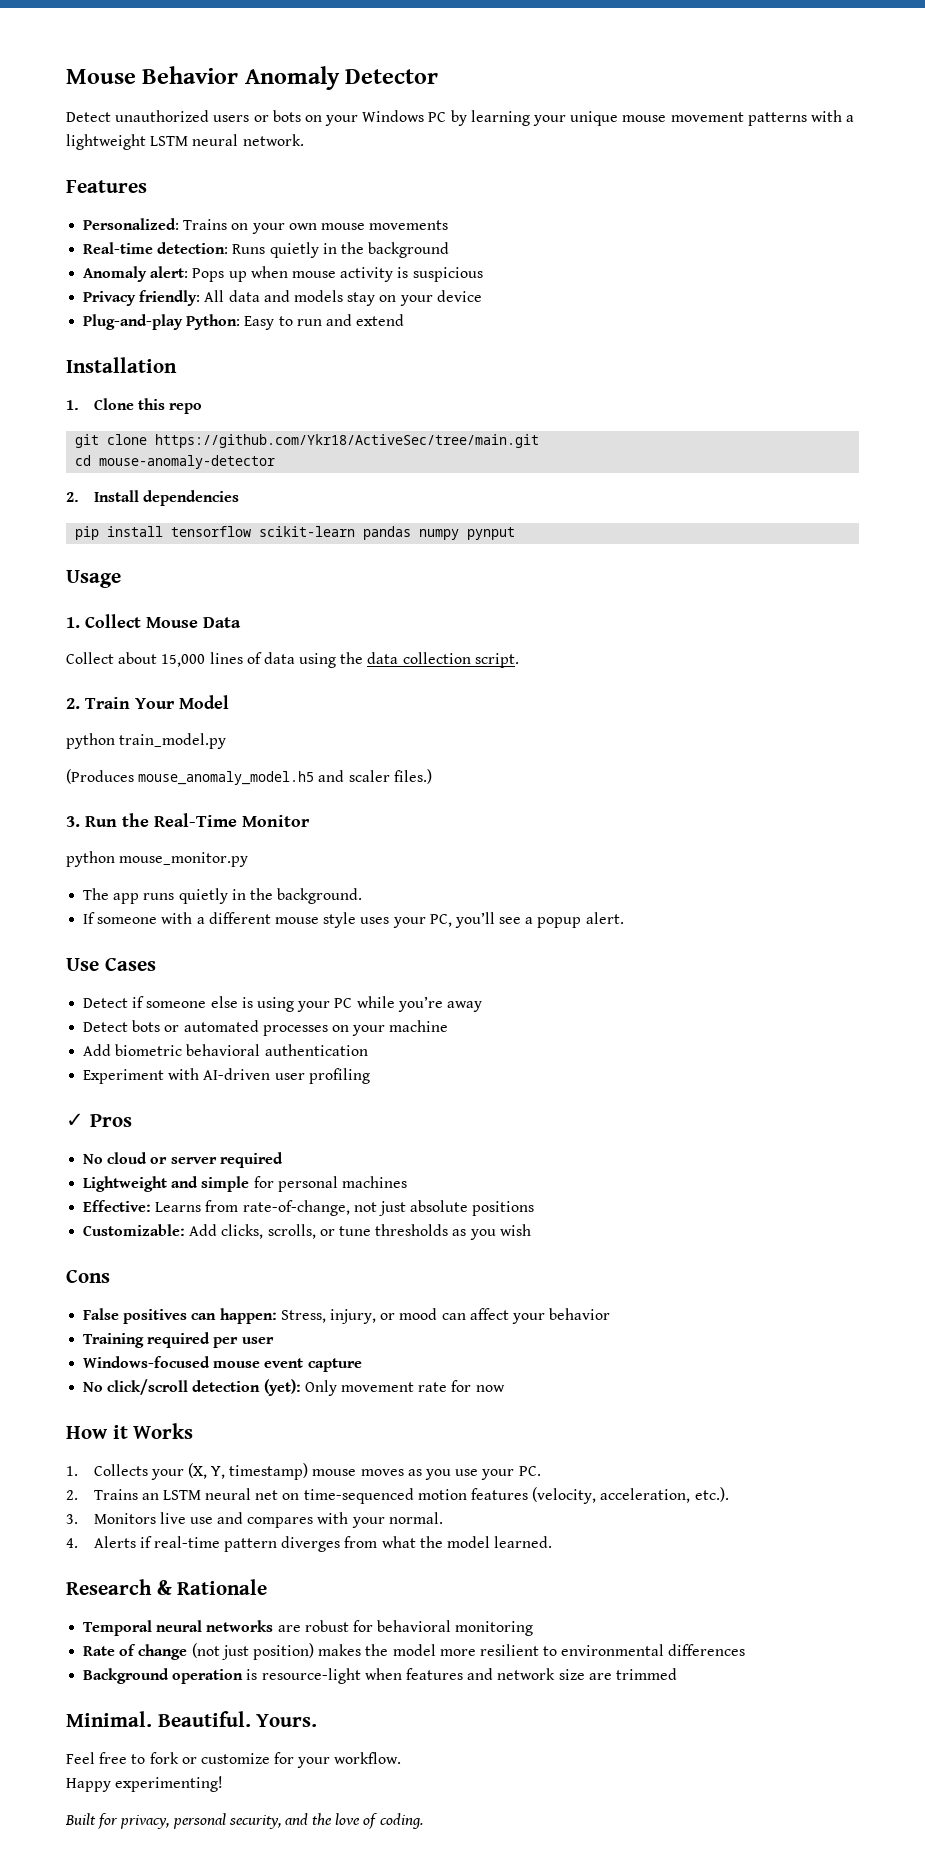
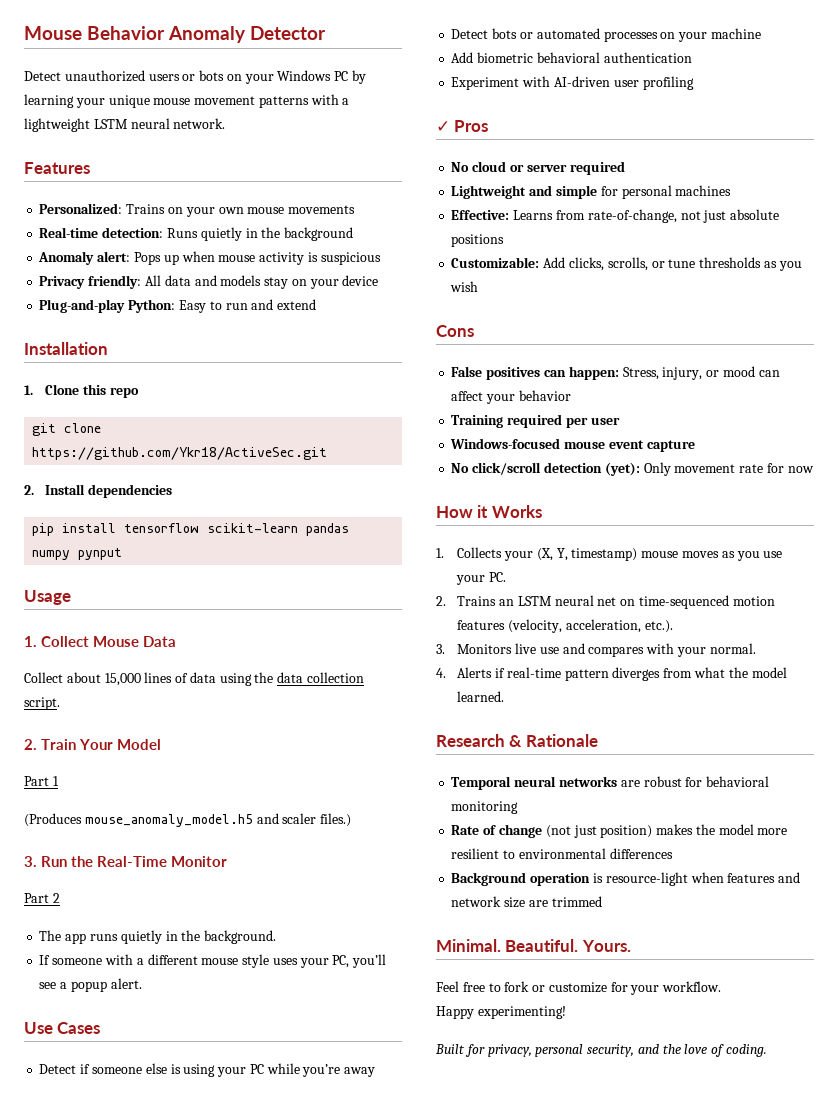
[155,434,540,448] [75,455,276,469] https://github.com/Ykr18/ActiveSec/tree/main.git // cd mouse-anomaly-detector -> [32,447,328,460] https://github.com/Ykr18/ActiveSec.git
[66,733,227,749] python train_model.py -> [24,776,59,786] Part 1
[66,851,249,867] python mouse_monitor.py -> [24,893,60,903] Part 2

